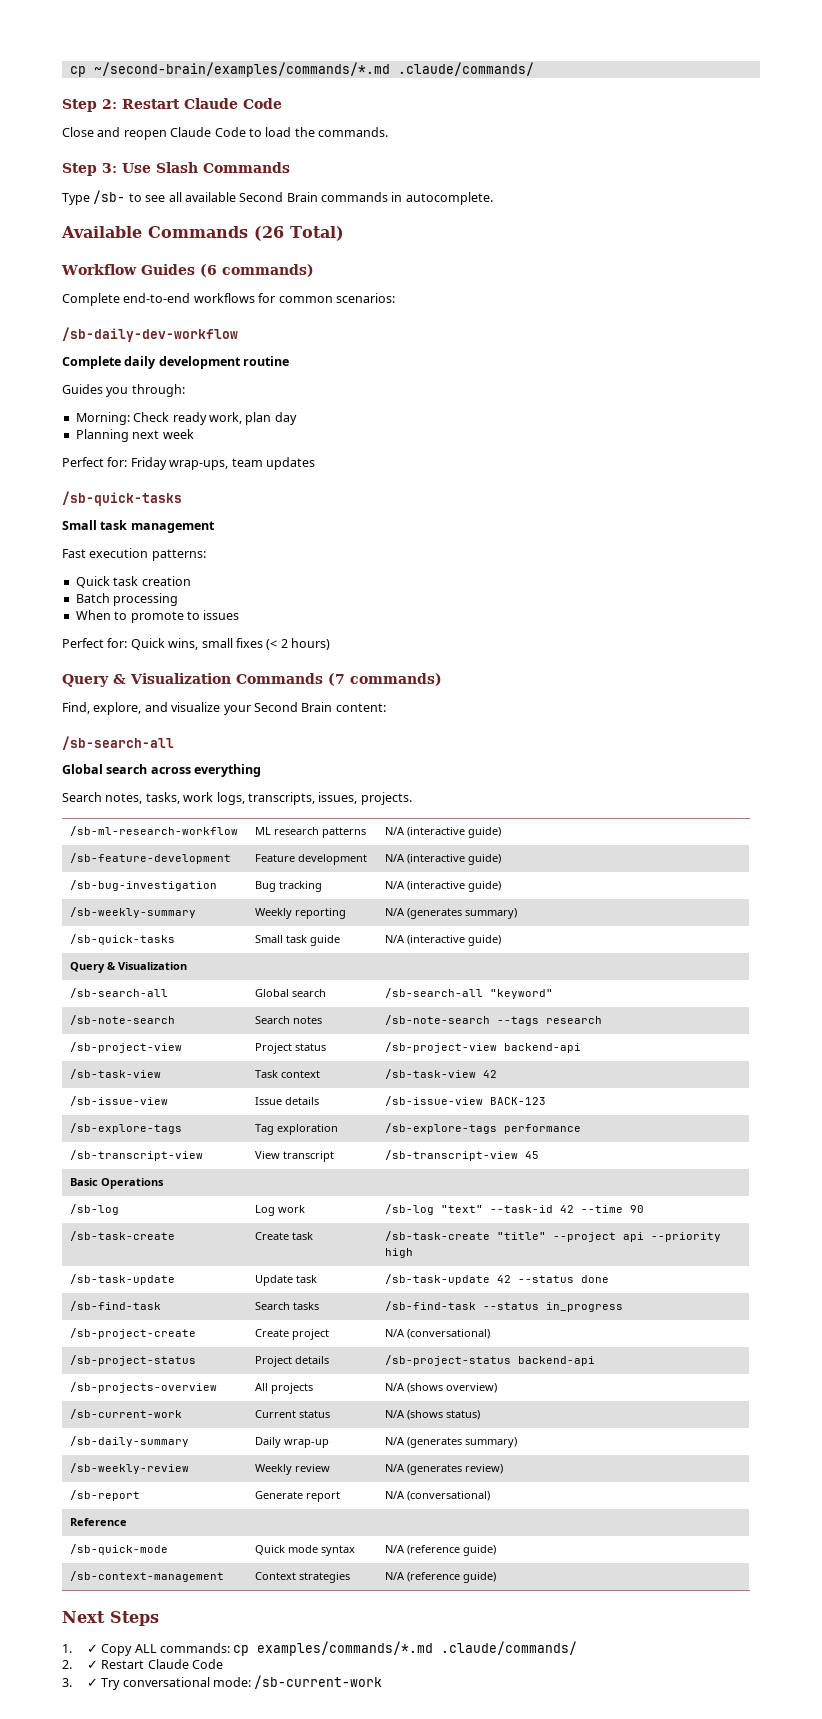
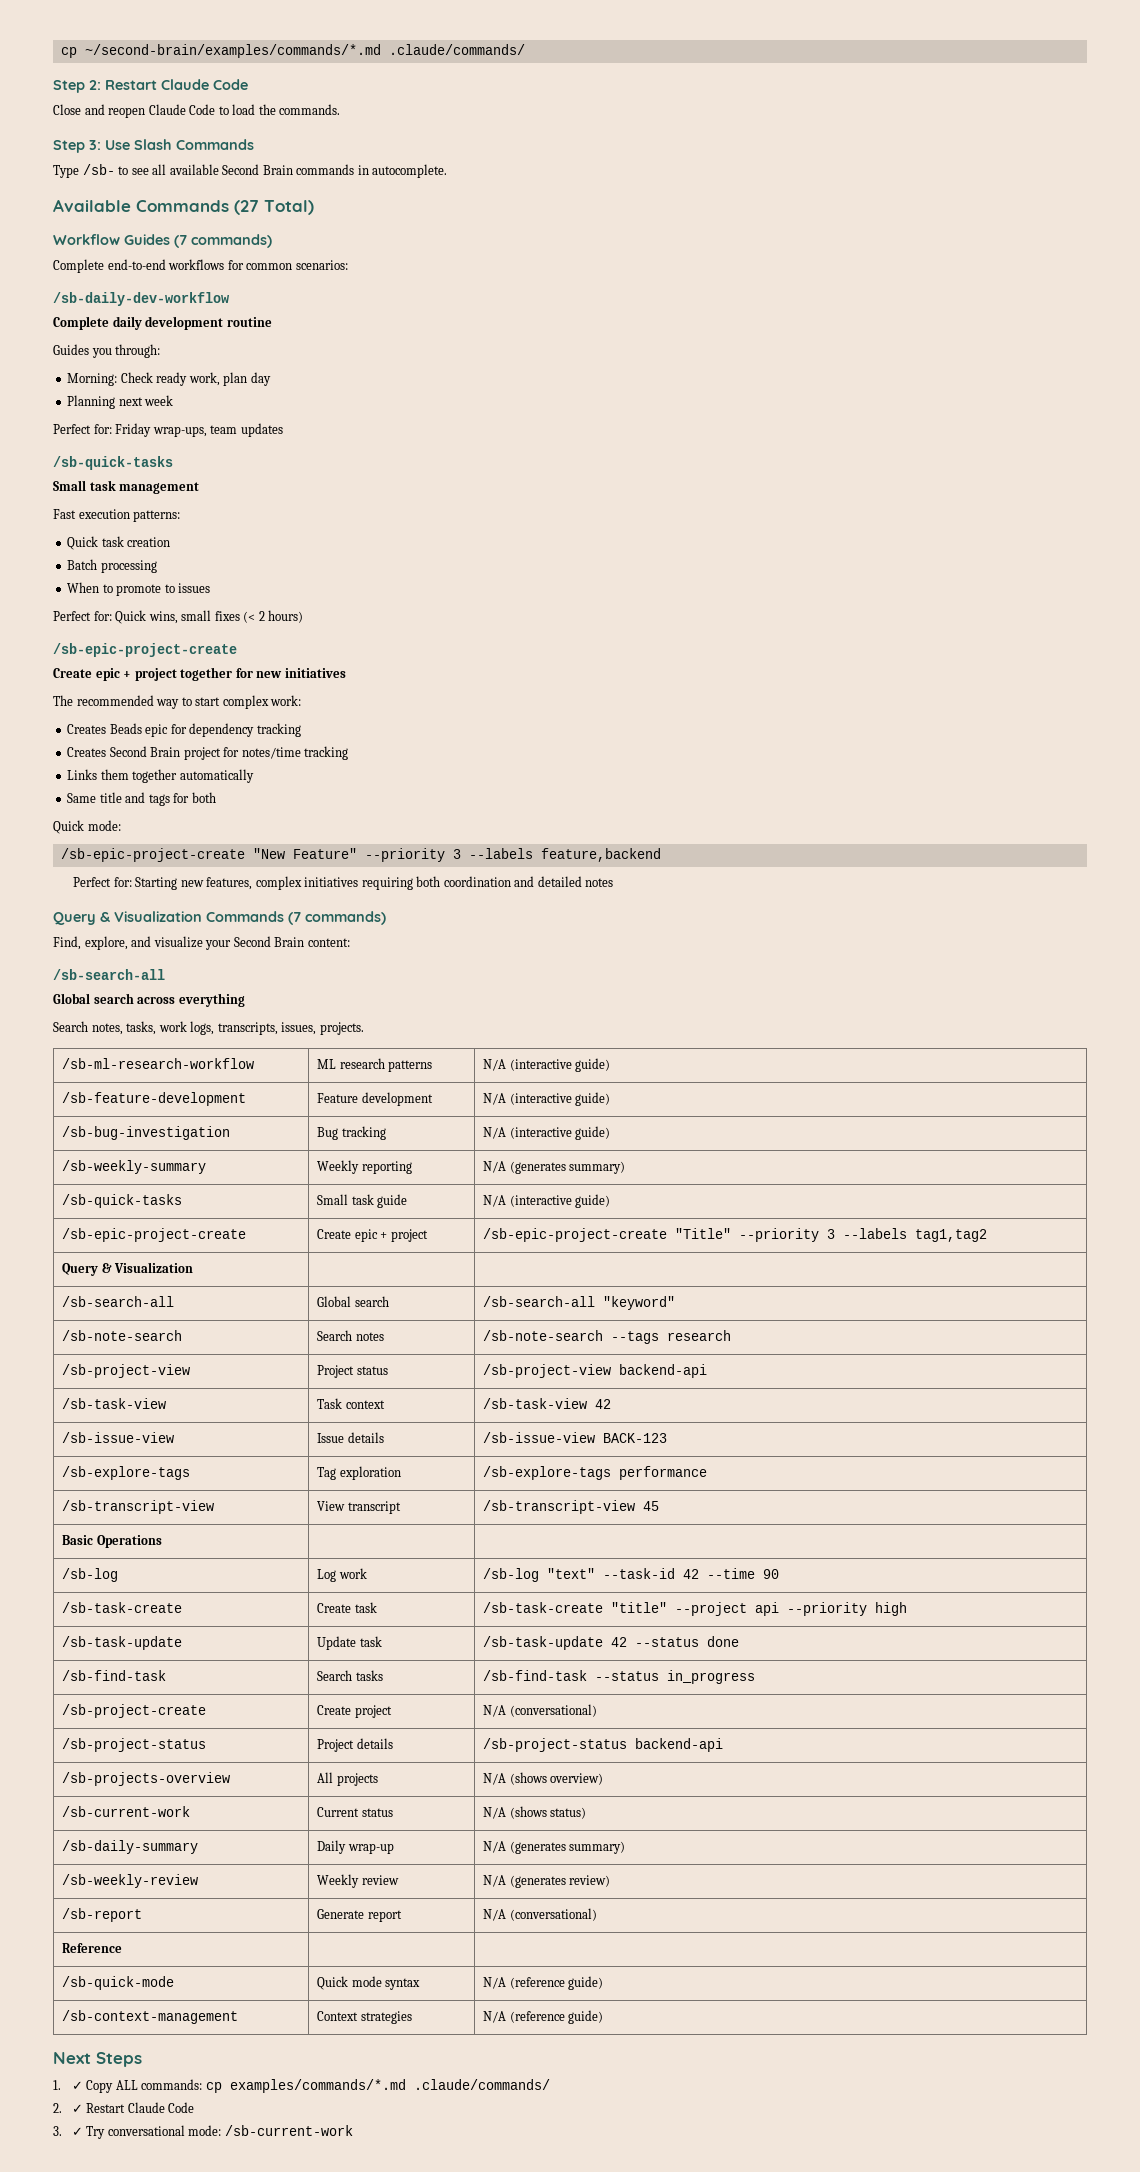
[254,226,284,241] (26 -> [234,200,259,215] (27
[199,264,217,277] (6 -> [174,235,187,248] (7
(330, 644) none -> [53,643,237,657] [53,667,346,681] [53,695,302,709] [67,723,301,737] [67,746,349,760] [67,769,254,783] [67,792,216,806] [53,820,121,834] [60,848,661,862] [73,876,614,890] // /sb-epic-project-create // Create epic + project together for new initiatives // The recommended way to start complex work: // Creates Beads epic for dependency tracking // Creates Second Brain project for notes/time tracking // Links them together automatically // Same title and tags for both // Quick mode: // /sb-epic-project-create "New Feature" --priority 3 --labels feature,backend // Perfect for: Starting new features, complex initiatives requiring both coordination and detailed notes
(502, 940) none -> [62,1228,247,1242] [317,1229,428,1242] [483,1228,988,1242] // /sb-epic-project-create | Create epic + project | /sb-epic-project-create "Title" --priority 3 --labels tag1,tag2

